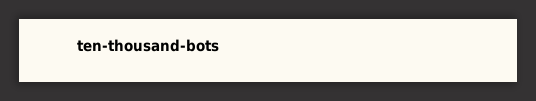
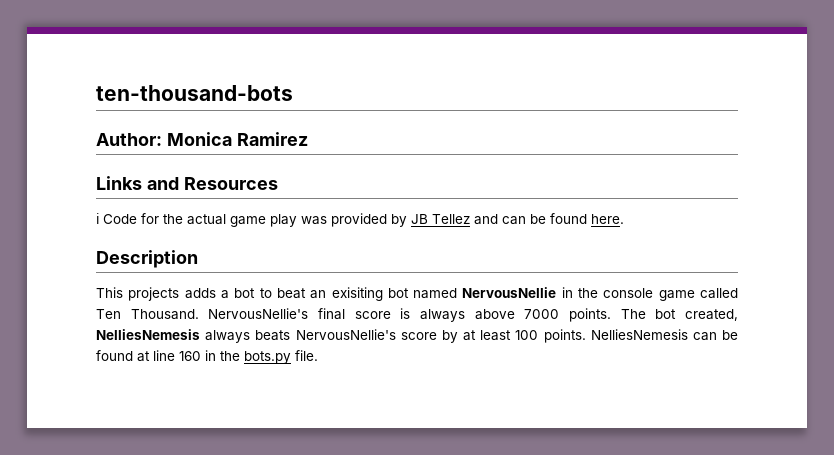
(219, 45) none -> [96,132,308,146] [96,176,278,190] [96,213,624,227] [96,250,198,268] [96,287,738,301] [96,308,738,322] [96,329,738,343] [96,350,318,364] // Author: Monica Ramirez // Links and Resources // ℹ Code for the actual game play was provided by JB Tellez and can be found here. // Description // This projects adds a bot to beat an exisiting bot named NervousNellie in the console game called Ten Thousand. NervousNellie's final score is always above 7000 points. The bot created, NelliesNemesis always beats NervousNellie's score by at least 100 points. NelliesNemesis can be found at line 160 in the bots.py file.

